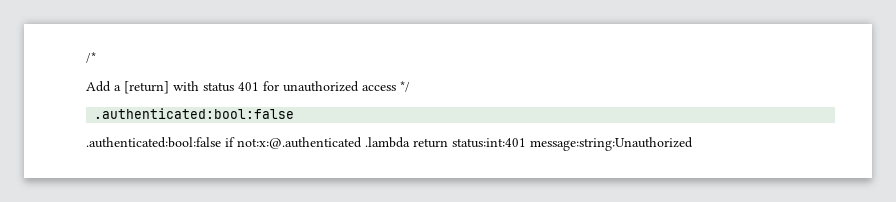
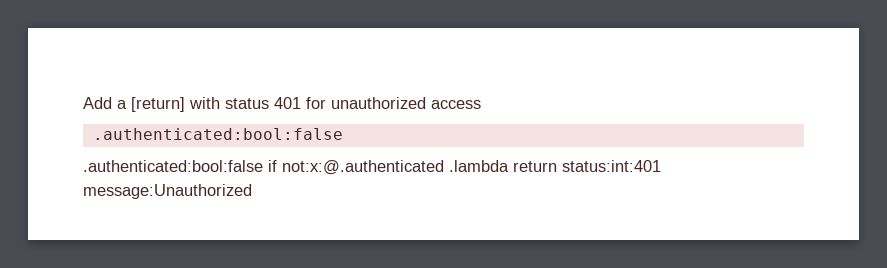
[86,52,96,63] /* // -> (83, 103) none
[400,81,410,92] */ -> (481, 104) none
[530,137,693,151] message:string:Unauthorized -> [83,184,252,199] message:Unauthorized

